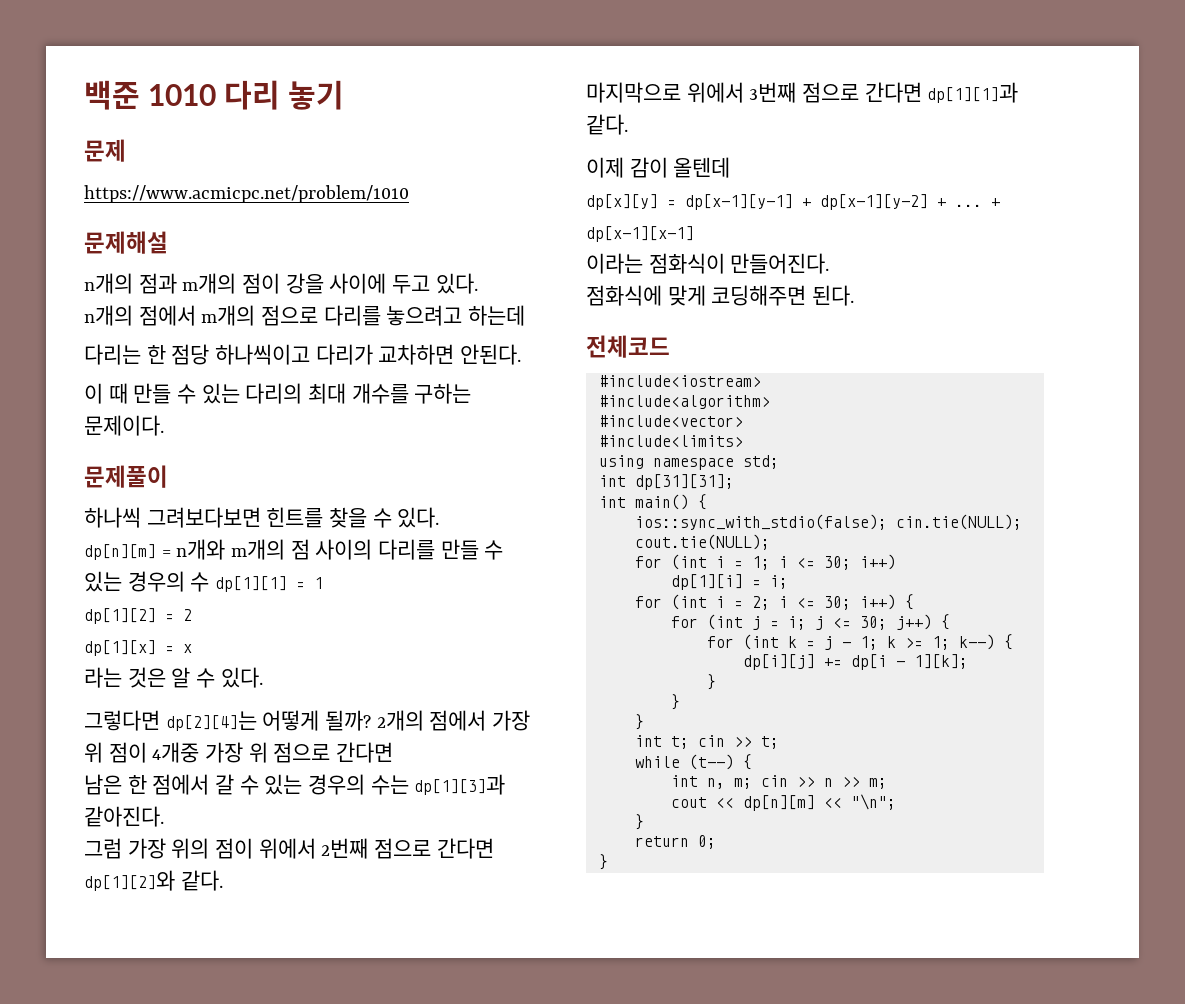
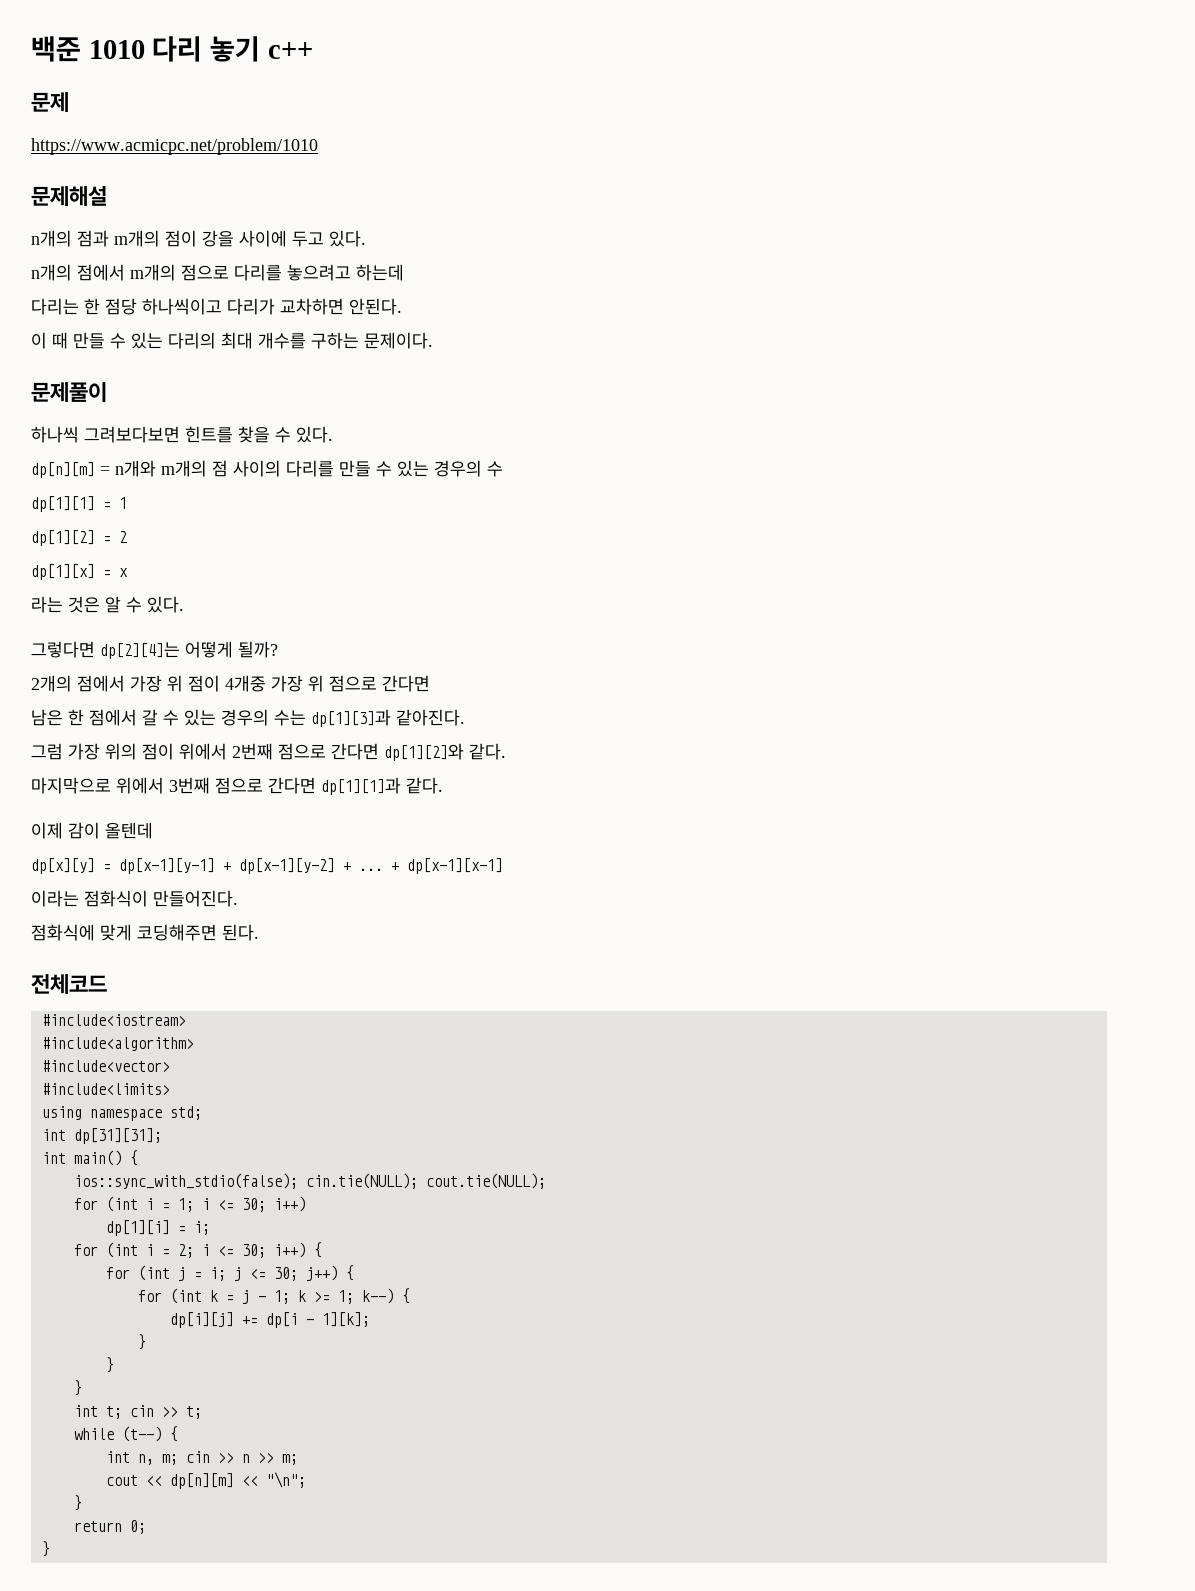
(345, 95) none -> [267,42,313,59] c++
(210, 582) none -> (503, 469) //
(372, 720) none -> (278, 649) //

